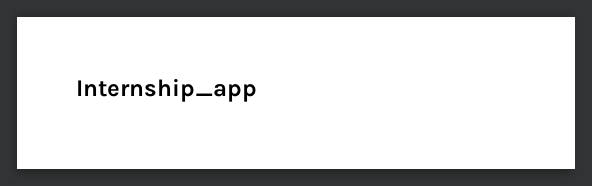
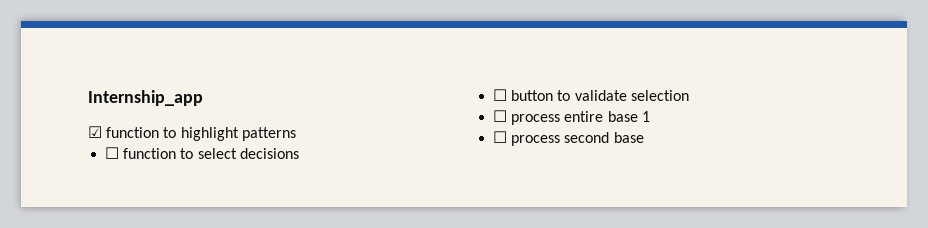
(257, 90) none -> [88,126,296,141] [105,147,299,159] [493,89,689,101] [493,110,650,125] [493,131,644,146] // ☑ function to highlight patterns // ☐ function to select decisions // ☐ button to validate selection // ☐ process entire base 1 // ☐ process second base

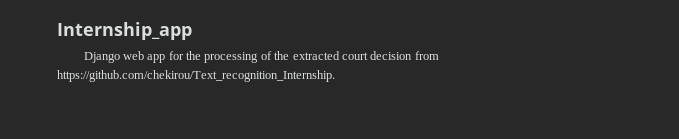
[88,126,296,141] [105,147,299,159] [493,89,689,101] [493,110,650,125] [493,131,644,146] ☑ function to highlight patterns // ☐ function to select decisions // ☐ button to validate selection // ☐ process entire base 1 // ☐ process second base -> [83,51,439,63] [57,70,335,82] Django web app for the processing of the extracted court decision from https://github.com/chekirou/Text_recognition_Internship.

